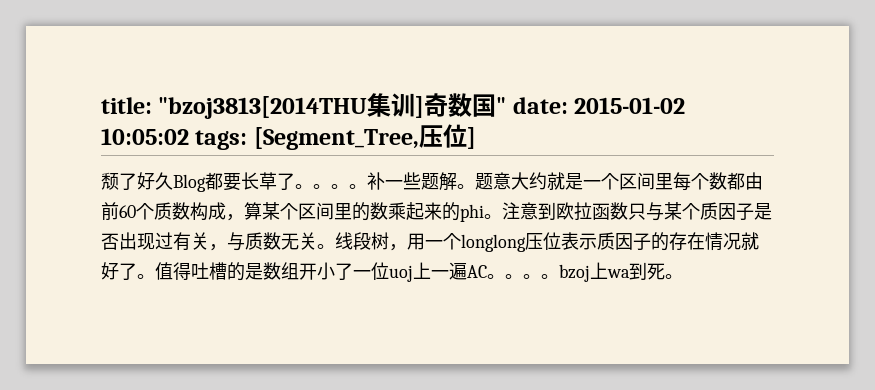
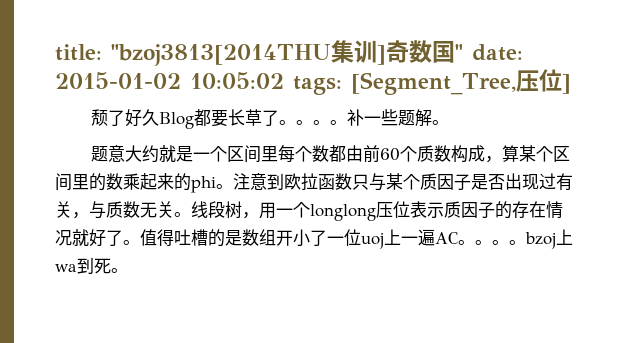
(475, 186) none -> (449, 122) //

